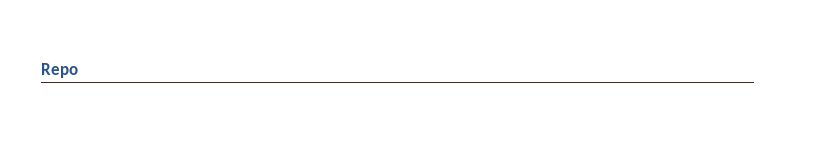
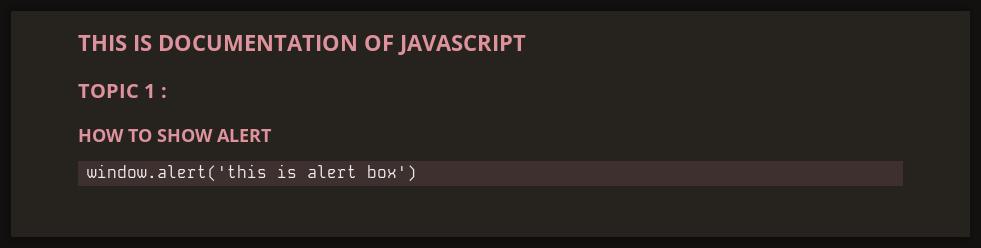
[41,63,78,78] Repo -> [78,35,526,55] [78,84,167,98] [78,129,272,142] [87,164,418,182] THIS IS DOCUMENTATION OF JAVASCRIPT // TOPIC 1 : // HOW TO SHOW ALERT // window.alert('this is alert box')

